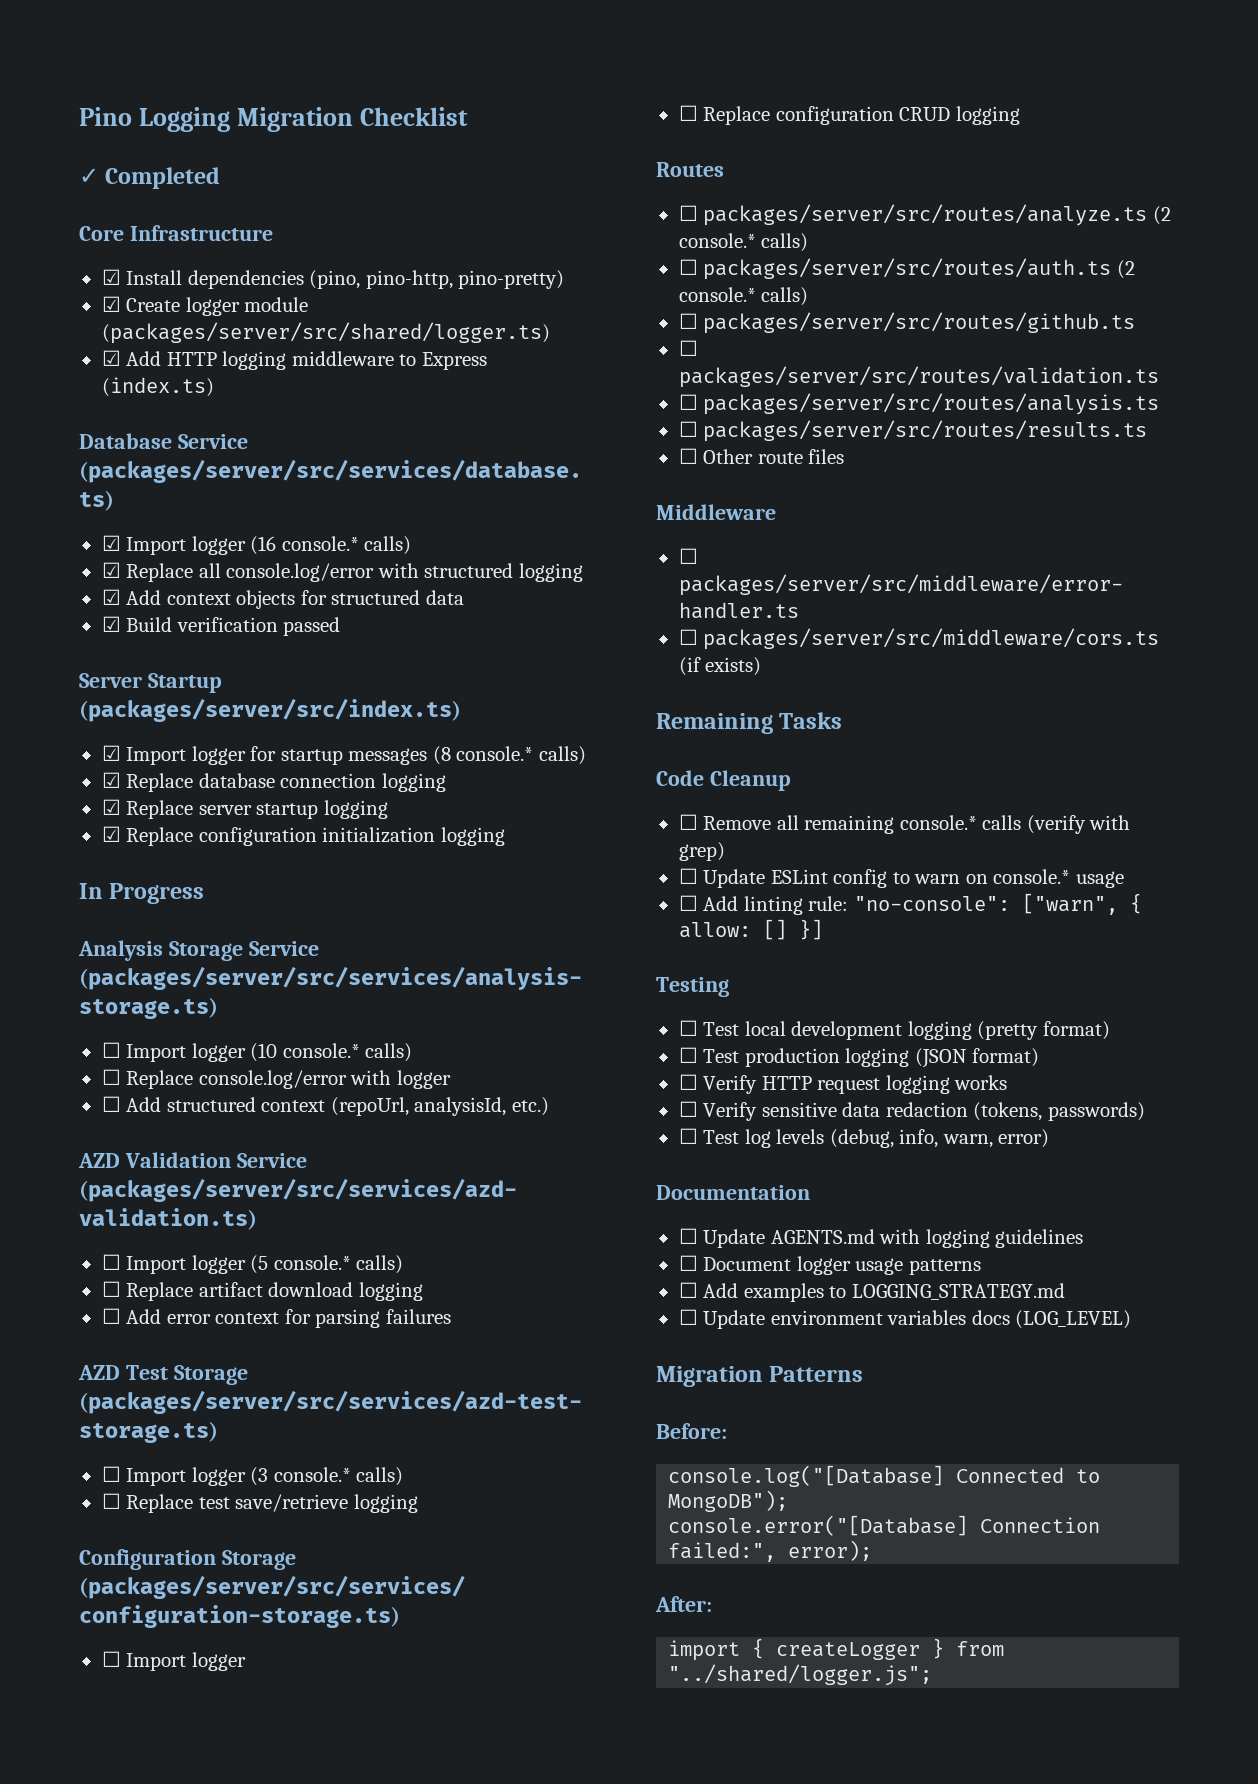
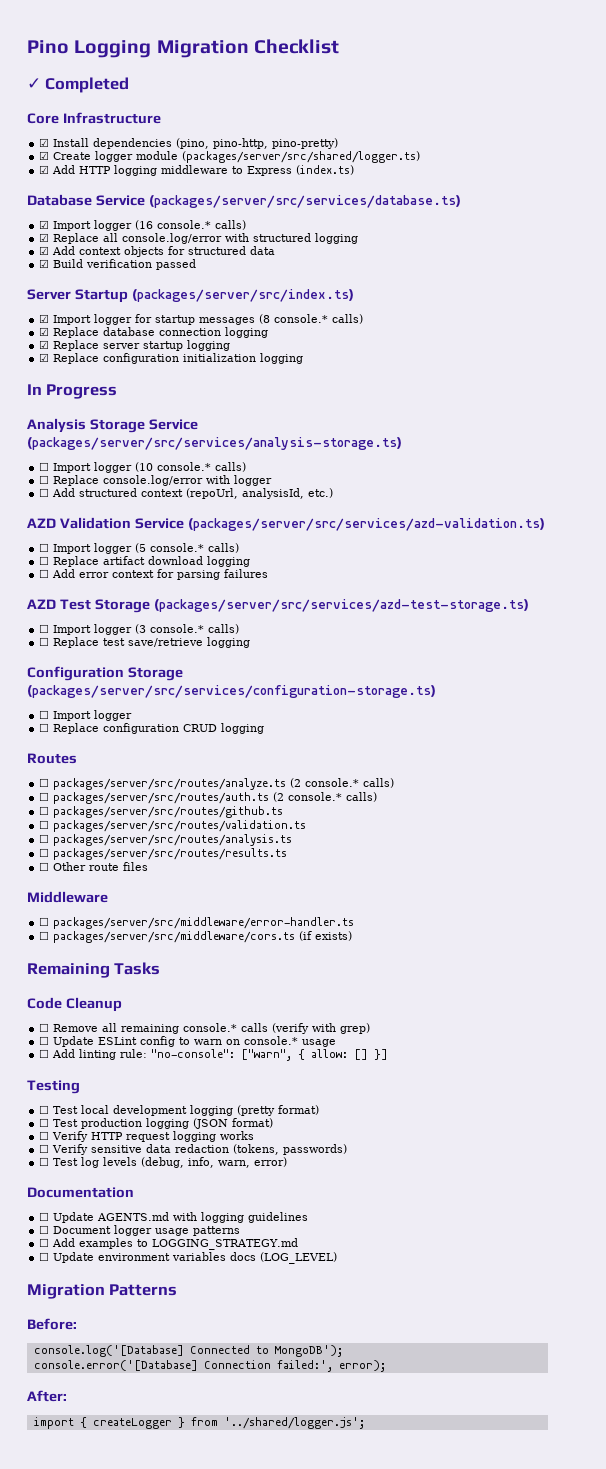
[668,1465,945,1487] console.log("[Database] -> [33,1345,184,1357] console.log('[Database]
[668,1490,789,1512] [668,1515,1101,1536] [668,1542,777,1562] MongoDB"); // console.error("[Database] Connection failed:", -> [274,1345,343,1357] [33,1360,333,1372] MongoDB'); // console.error('[Database] Connection failed:',
[668,1664,933,1686] "../shared/logger.js"; -> [223,1417,365,1429] '../shared/logger.js';

